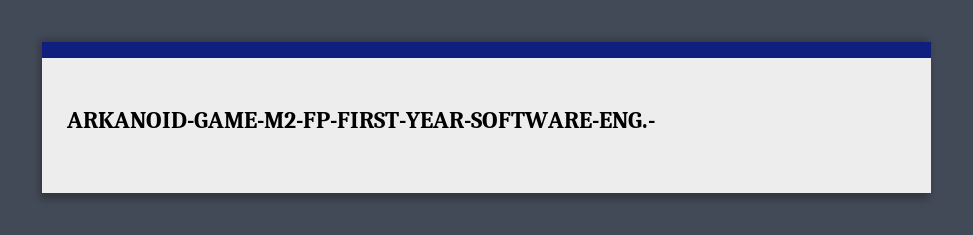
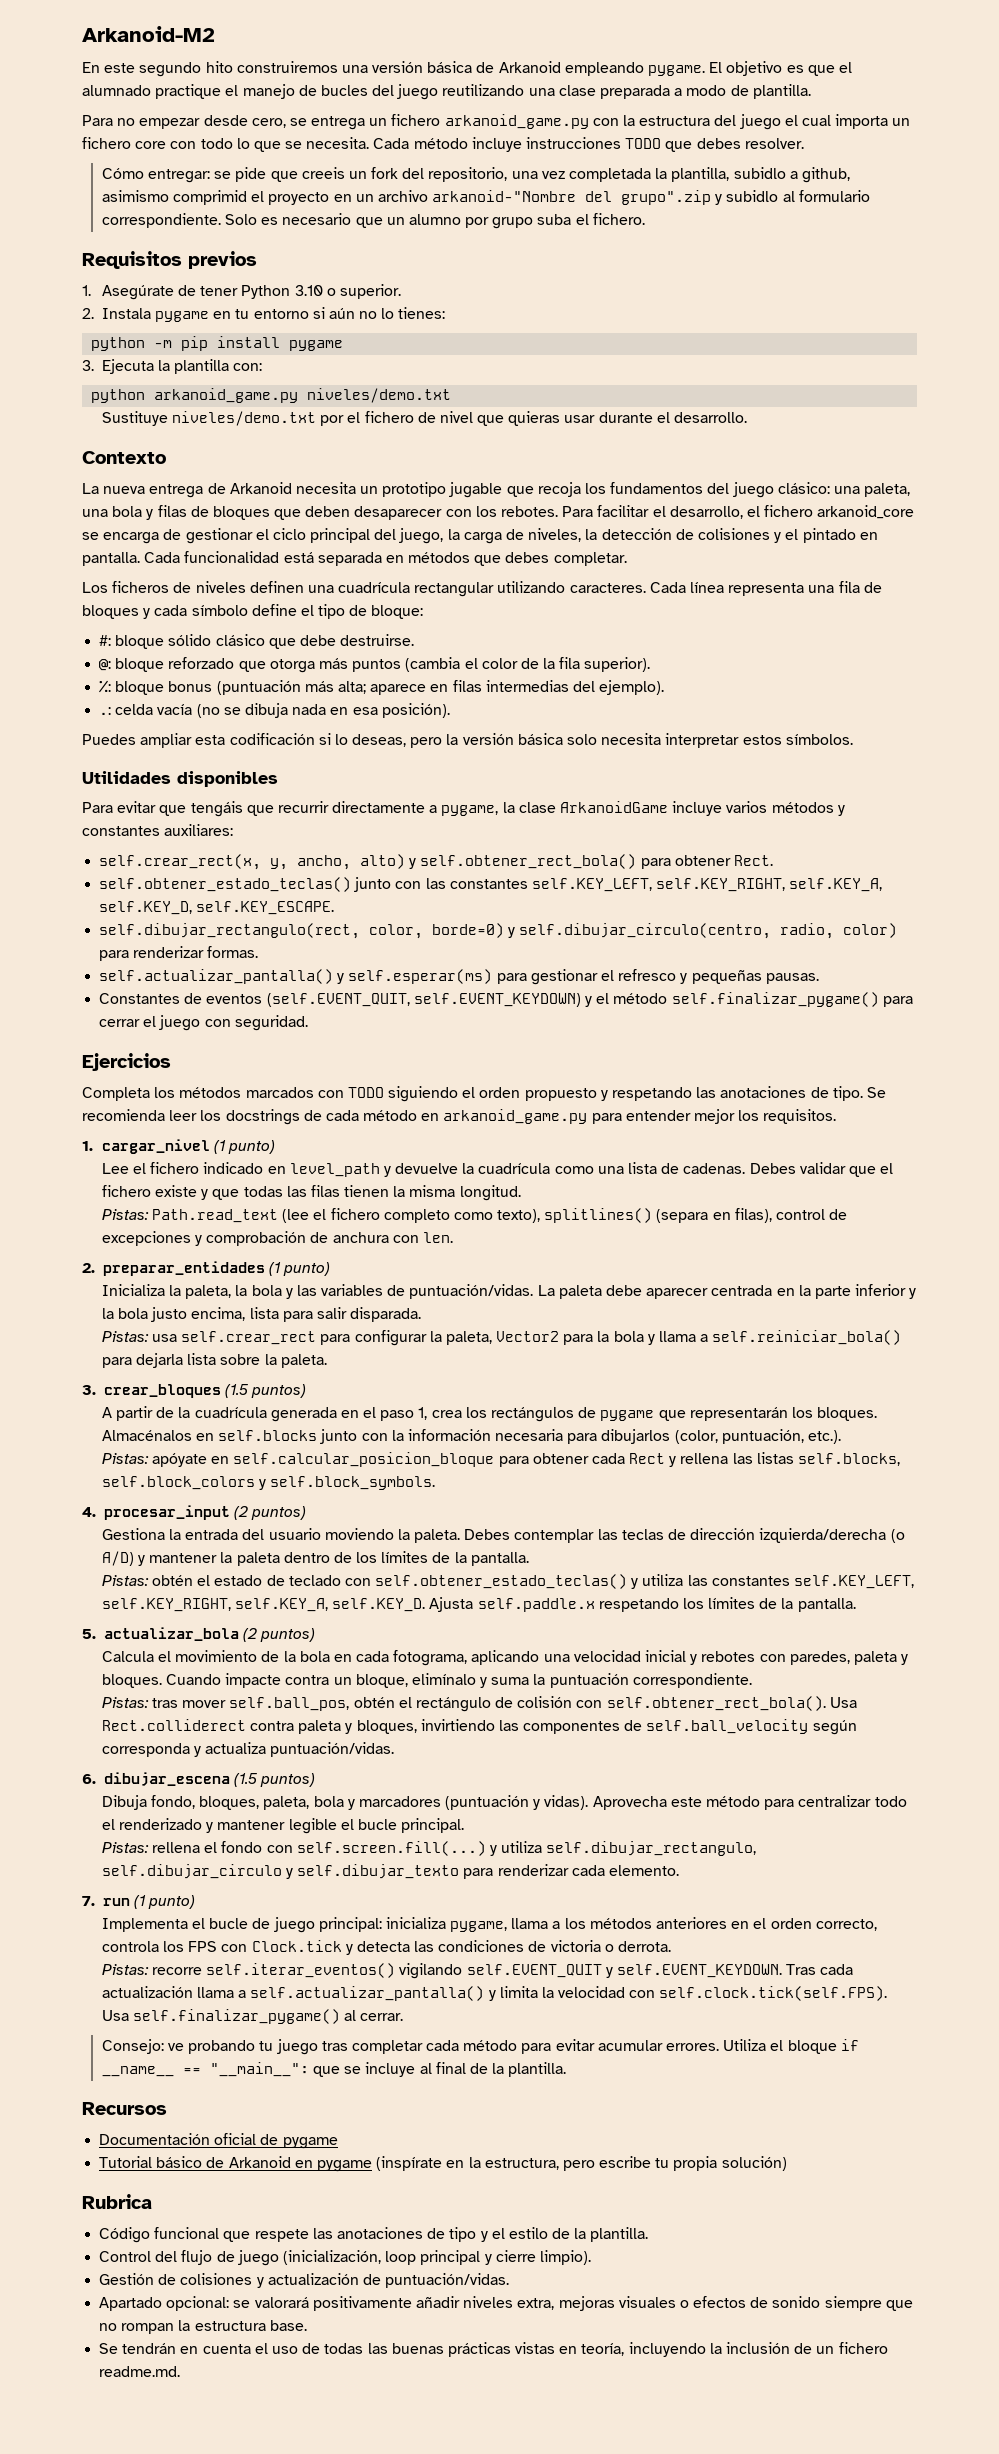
[66,112,655,128] ARKANOID-GAME-M2-FP-FIRST-YEAR-SOFTWARE-ENG.- -> [82,26,215,42] [82,61,852,77] [82,84,811,100] [82,114,911,130] [82,137,804,152] [101,167,850,183] [101,190,870,205] [101,213,645,229] [82,251,257,269] [82,284,401,300] [82,307,446,322] [91,336,344,351] [82,359,263,374] [91,388,452,403] [101,411,748,426] [82,451,166,464] [82,482,911,498] [82,505,915,520] [82,528,878,544] [82,551,627,566] [82,581,882,597] [82,604,424,619] [99,634,415,649] [99,657,651,673] [99,680,665,695] [99,703,450,718] [82,733,853,748] [82,771,278,787] [82,801,845,817] [82,824,234,836] [99,854,773,870] [99,877,883,892] [99,901,335,915] [99,923,898,939] [99,946,259,961] [99,969,819,985] [99,992,913,1007] [99,1015,308,1031] [82,1053,171,1071] [82,1086,886,1102] [82,1109,837,1125] [82,1139,276,1154] [101,1162,894,1177] [101,1185,521,1201] [101,1208,848,1223] [101,1231,453,1246] [82,1261,331,1276] [101,1284,917,1299] [101,1307,422,1322] [101,1330,902,1346] [101,1353,327,1368] [82,1384,307,1398] [101,1406,878,1422] [101,1429,842,1444] [101,1452,901,1467] [101,1476,436,1490] [82,1505,307,1520] [101,1528,905,1543] [101,1551,529,1566] [101,1574,915,1589] [101,1597,856,1612] [82,1627,316,1642] [101,1650,909,1666] [101,1673,752,1688] [101,1696,857,1712] [101,1719,857,1735] [101,1742,395,1757] [82,1772,316,1787] [101,1795,907,1810] [101,1818,465,1834] [101,1841,757,1856] [101,1864,679,1879] [82,1895,196,1909] [101,1917,877,1933] [101,1940,672,1955] [101,1963,854,1979] [101,1986,888,2001] [101,2009,404,2024] [101,2039,859,2055] [101,2062,567,2077] [82,2102,167,2115] [99,2133,338,2149] [99,2156,787,2172] [82,2194,152,2209] [99,2227,649,2243] [99,2250,591,2266] [99,2273,510,2288] [99,2296,913,2311] [99,2320,307,2334] [99,2342,888,2357] [99,2366,181,2377] Arkanoid-M2 // En este segundo hito construiremos una versión básica de Arkanoid empleando pygame. El objetivo es que el alumnado practique el manejo de bucles del juego reutilizando una clase preparada a modo de plantilla. // Para no empezar desde cero, se entrega un fichero arkanoid_game.py con la estructura del juego el cual importa un fichero core con todo lo que se necesita. Cada método incluye instrucciones TODO que debes resolver. // Cómo entregar: se pide que creeis un fork del repositorio, una vez completada la plantilla, subidlo a github, asimismo comprimid el proyecto en un archivo arkanoid-"Nombre del grupo".zip y subidlo al formulario correspondiente. Solo es necesario que un alumno por grupo suba el fichero. // Requisitos previos // 1. Asegúrate de tener Python 3.10 o superior. // 2. Instala pygame en tu entorno si aún no lo tienes: // python -m pip install pygame // 3. Ejecuta la plantilla con: // python arkanoid_game.py niveles/demo.txt // Sustituye niveles/demo.txt por el fichero de nivel que quieras usar durante el desarrollo. // Contexto // La nueva entrega de Arkanoid necesita un prototipo jugable que recoja los fundamentos del juego clásico: una paleta, una bola y filas de bloques que deben desaparecer con los rebotes. Para facilitar el desarrollo, el fichero arkanoid_core se encarga de gestionar el ciclo principal del juego, la carga de niveles, la detección de colisiones y el pintado en pantalla. Cada funcionalidad está separada en métodos que debes completar. // Los ficheros de niveles definen una cuadrícula rectangular utilizando caracteres. Cada línea representa una fila de bloques y cada símbolo define el tipo de bloque: // #: bloque sólido clásico que debe destruirse. // @: bloque reforzado que otorga más puntos (cambia el color de la fila superior). // %: bloque bonus (puntuación más alta; aparece en filas intermedias del ejemplo). // .: celda vacía (no se dibuja nada en esa posición). // Puedes ampliar esta codificación si lo deseas, pero la versión básica solo necesita interpretar estos símbolos. // Utilidades disponibles // Para evitar que tengáis que recurrir directamente a pygame, la clase ArkanoidGame incluye varios métodos y constantes auxiliares: // self.crear_rect(x, y, ancho, alto) y self.obtener_rect_bola() para obtener Rect. // self.obtener_estado_teclas() junto con las constantes self.KEY_LEFT, self.KEY_RIGHT, self.KEY_A, self.KEY_D, self.KEY_ESCAPE. // self.dibujar_rectangulo(rect, color, borde=0) y self.dibujar_circulo(centro, radio, color) para renderizar formas. // self.actualizar_pantalla() y self.esperar(ms) para gestionar el refresco y pequeñas pausas. // Constantes de eventos (self.EVENT_QUIT, self.EVENT_KEYDOWN) y el método self.finalizar_pygame() para cerrar el juego con seguridad. // Ejercicios // Completa los métodos marcados con TODO siguiendo el orden propuesto y respetando las anotaciones de tipo. Se recomienda leer los docstrings de cada método en arkanoid_game.py para entender mejor los requisitos. // 1. cargar_nivel (1 punto) // Lee el fichero indicado en level_path y devuelve la cuadrícula como una lista de cadenas. Debes validar que el fichero existe y que todas las filas tienen la misma longitud. // Pistas: Path.read_text (lee el fichero completo como texto), splitlines() (separa en filas), control de excepciones y comprobación de anchura con len. // 2. preparar_entidades (1 punto) // Inicializa la paleta, la bola y las variables de puntuación/vidas. La paleta debe aparecer centrada en la parte inferior y la bola justo encima, lista para salir disparada. // Pistas: usa self.crear_rect para configurar la paleta, Vector2 para la bola y llama a self.reiniciar_bola() para dejarla lista sobre la paleta. // 3. crear_bloques (1.5 puntos) // A partir de la cuadrícula generada en el paso 1, crea los rectángulos de pygame que representarán los bloques. Almacénalos en self.blocks junto con la información necesaria para dibujarlos (color, puntuación, etc.). // Pistas: apóyate en self.calcular_posicion_bloque para obtener cada Rect y rellena las listas self.blocks, self.block_colors y self.block_symbols. // 4. procesar_input (2 puntos) // Gestiona la entrada del usuario moviendo la paleta. Debes contemplar las teclas de dirección izquierda/derecha (o A/D) y mantener la paleta dentro de los límites de la pantalla. // Pistas: obtén el estado de teclado con self.obtener_estado_teclas() y utiliza las constantes self.KEY_LEFT, self.KEY_RIGHT, self.KEY_A, self.KEY_D. Ajusta self.paddle.x respetando los límites de la pantalla. // 5. actualizar_bola (2 puntos) // Calcula el movimiento de la bola en cada fotograma, aplicando una velocidad inicial y rebotes con paredes, paleta y bloques. Cuando impacte contra un bloque, elimínalo y suma la puntuación correspondiente. // Pistas: tras mover self.ball_pos, obtén el rectángulo de colisión con self.obtener_rect_bola(). Usa Rect.colliderect contra paleta y bloques, invirtiendo las componentes de self.ball_velocity según corresponda y actualiza puntuación/vidas. // 6. dibujar_escena (1.5 puntos) // Dibuja fondo, bloques, paleta, bola y marcadores (puntuación y vidas). Aprovecha este método para centralizar todo el renderizado y mantener legible el bucle principal. // Pistas: rellena el fondo con self.screen.fill(...) y utiliza self.dibujar_rectangulo, self.dibujar_circulo y self.dibujar_texto para renderizar cada elemento. // 7. run (1 punto) // Implementa el bucle de juego principal: inicializa pygame, llama a los métodos anteriores en el orden correcto, controla los FPS con Clock.tick y detecta las condiciones de victoria o derrota. // Pistas: recorre self.iterar_eventos() vigilando self.EVENT_QUIT y self.EVENT_KEYDOWN. Tras cada actualización llama a self.actualizar_pantalla() y limita la velocidad con self.clock.tick(self.FPS). Usa self.finalizar_pygame() al cerrar. // Consejo: ve probando tu juego tras completar cada método para evitar acumular errores. Utiliza el bloque if __name__ == "__main__": que se incluye al final de la plantilla. // Recursos // Documentación oficial de pygame // Tutorial básico de Arkanoid en pygame (inspírate en la estructura, pero escribe tu propia solución) // Rubrica // Código funcional que respete las anotaciones de tipo y el estilo de la plantilla. // Control del flujo de juego (inicialización, loop principal y cierre limpio). // Gestión de colisiones y actualización de puntuación/vidas. // Apartado opcional: se valorará positivamente añadir niveles extra, mejoras visuales o efectos de sonido siempre que no rompan la estructura base. // Se tendrán en cuenta el uso de todas las buenas prácticas vistas en teoría, incluyendo la inclusión de un fichero readme.md.

